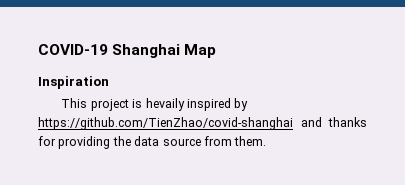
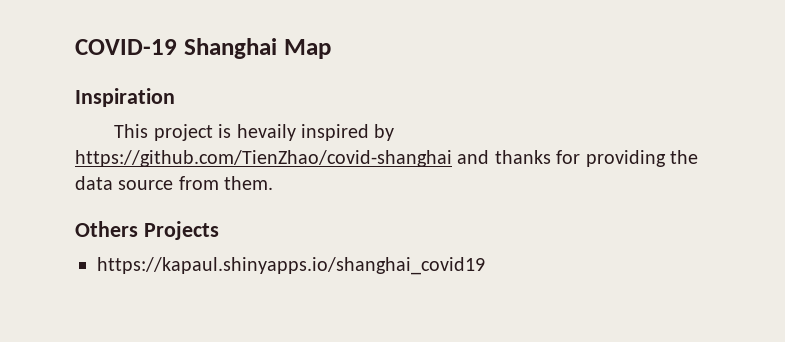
(267, 141) none -> [75,221,219,240] [97,257,485,275] // Others Projects // https://kapaul.shinyapps.io/shanghai_covid19

